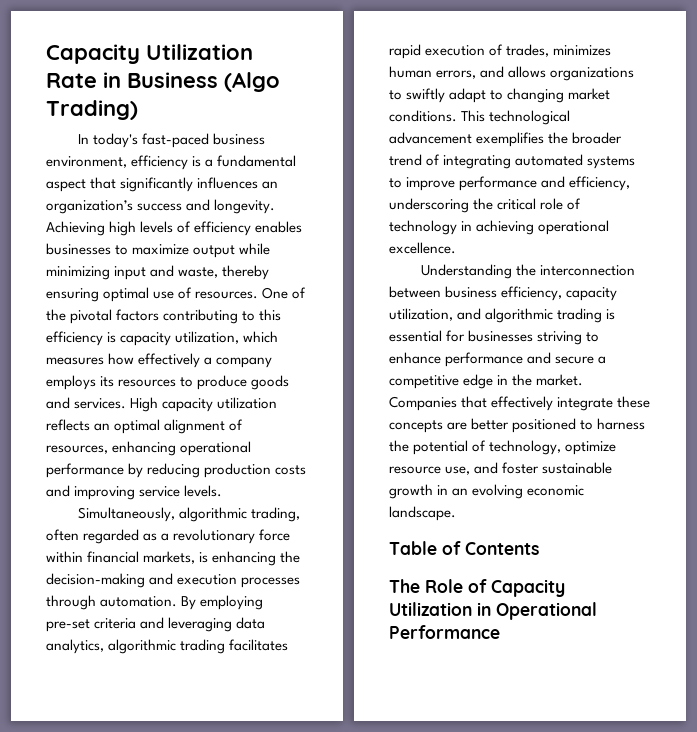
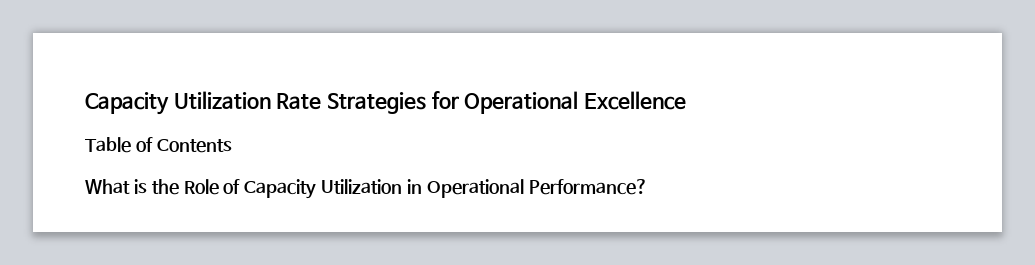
[103,72,280,92] [46,100,138,120] [77,133,266,148] [46,155,297,170] [46,177,279,192] [46,199,276,214] [46,221,303,236] [46,243,271,258] [46,265,270,280] [46,287,307,302] [46,309,282,324] [46,331,279,346] [46,353,273,368] [46,375,290,390] [46,397,278,412] [46,419,244,434] [46,441,252,456] [46,463,307,478] [46,485,223,500] [77,507,300,522] [46,529,291,544] [46,551,301,566] [46,573,301,588] [46,595,264,610] [46,617,266,632] [46,639,289,654] [389,44,612,59] [389,66,635,81] [389,88,611,103] [389,110,571,125] [389,132,623,147] [389,154,636,169] [389,176,631,191] [389,198,582,213] [389,220,610,235] [389,242,456,254] [420,264,635,279] [389,286,618,301] [389,308,616,323] [389,330,600,345] [389,352,607,367] [389,374,584,389] [389,396,651,411] [389,418,646,433] [389,440,617,455] [389,462,613,475] [389,484,585,499] [389,506,456,521] in Business (Algo Trading) // In today's fast-paced business environment, efficiency is a fundamental aspect that significantly influences an organization’s success and longevity. Achieving high levels of efficiency enables businesses to maximize output while minimizing input and waste, thereby ensuring optimal use of resources. One of the pivotal factors contributing to this efficiency is capacity utilization, which measures how effectively a company employs its resources to produce goods and services. High capacity utilization reflects an optimal alignment of resources, enhancing operational performance by reducing production costs and improving service levels. // Simultaneously, algorithmic trading, often regarded as a revolutionary force within financial markets, is enhancing the decision-making and execution processes through automation. By employing pre-set criteria and leveraging data analytics, algorithmic trading facilitates rapid execution of trades, minimizes human errors, and allows organizations to swiftly adapt to changing market conditions. This technological advancement exemplifies the broader trend of integrating automated systems to improve performance and efficiency, underscoring the critical role of technology in achieving operational excellence. // Understanding the interconnection between business efficiency, capacity utilization, and algorithmic trading is essential for businesses striving to enhance performance and secure a competitive edge in the market. Companies that effectively integrate these concepts are better positioned to harness the potential of technology, optimize resource use, and foster sustainable growth in an evolving economic landscape. -> [326,91,686,114] Strategies for Operational Excellence
[389,579,420,593] The -> [85,179,179,195] What is the
[389,625,500,639] Performance -> [528,179,648,195] Performance?

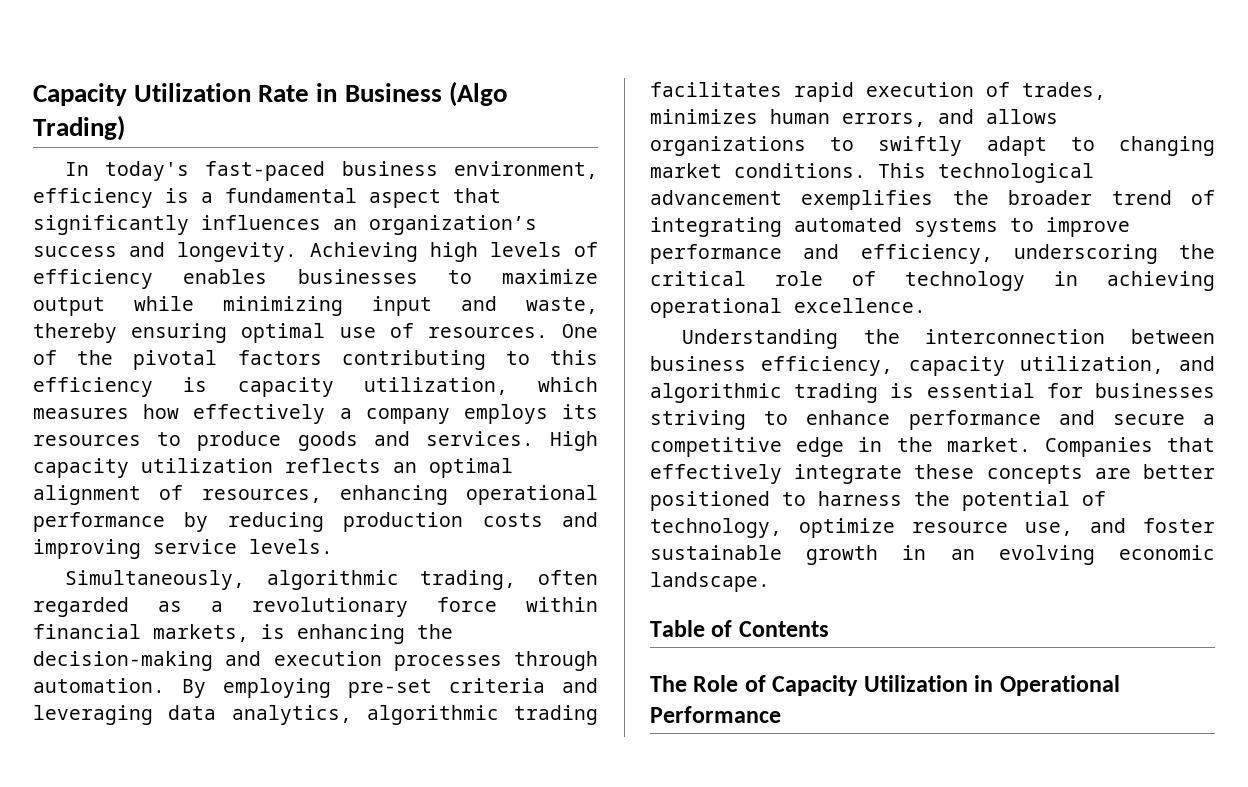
[326,91,686,114] Strategies for Operational Excellence -> [316,81,508,107] [33,115,125,141] [64,161,598,181] [33,188,501,208] [33,215,537,235] [33,242,599,262] [33,269,598,289] [33,296,598,316] [33,323,599,343] [33,350,598,370] [33,377,598,397] [33,404,599,424] [33,431,598,451] [33,458,513,478] [33,485,598,505] [33,512,598,532] [33,539,333,559] [64,570,599,590] [33,597,598,617] [33,624,453,644] [33,651,598,671] [33,678,598,698] [33,705,598,725] [650,82,1106,102] [650,109,1058,127] [650,136,1215,156] [650,163,1094,183] [650,190,1215,210] [650,217,1130,237] [650,244,1215,264] [650,271,1215,291] [650,298,926,318] [681,329,1215,349] [650,356,1215,376] [650,383,1215,403] [650,410,1215,430] [650,437,1215,457] [650,464,1215,484] [650,491,1106,511] [650,518,1215,538] [650,545,1215,565] [650,572,770,592] in Business (Algo Trading) // In today's fast-paced business environment, efficiency is a fundamental aspect that significantly influences an organization’s success and longevity. Achieving high levels of efficiency enables businesses to maximize output while minimizing input and waste, thereby ensuring optimal use of resources. One of the pivotal factors contributing to this efficiency is capacity utilization, which measures how effectively a company employs its resources to produce goods and services. High capacity utilization reflects an optimal alignment of resources, enhancing operational performance by reducing production costs and improving service levels. // Simultaneously, algorithmic trading, often regarded as a revolutionary force within financial markets, is enhancing the decision-making and execution processes through automation. By employing pre-set criteria and leveraging data analytics, algorithmic trading facilitates rapid execution of trades, minimizes human errors, and allows organizations to swiftly adapt to changing market conditions. This technological advancement exemplifies the broader trend of integrating automated systems to improve performance and efficiency, underscoring the critical role of technology in achieving operational excellence. // Understanding the interconnection between business efficiency, capacity utilization, and algorithmic trading is essential for businesses striving to enhance performance and secure a competitive edge in the market. Companies that effectively integrate these concepts are better positioned to harness the potential of technology, optimize resource use, and foster sustainable growth in an evolving economic landscape.
[85,179,179,195] What is the -> [650,675,687,692] The
[528,179,648,195] Performance? -> [650,706,781,723] Performance

